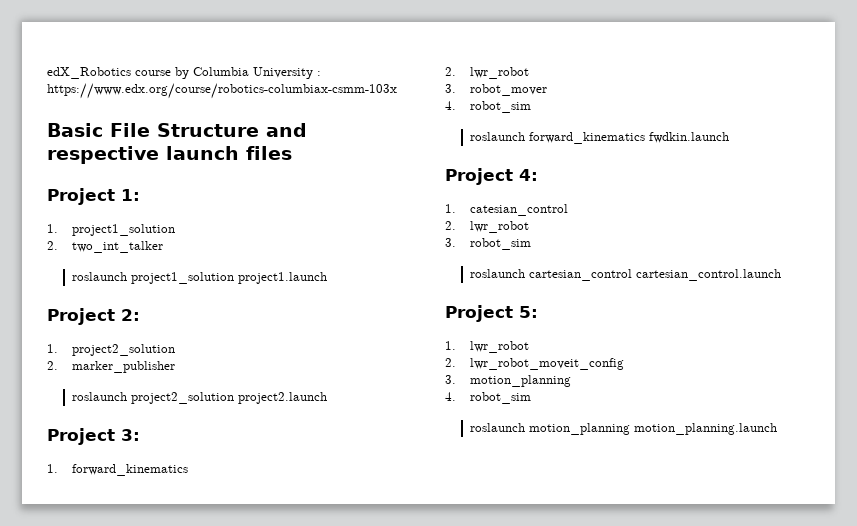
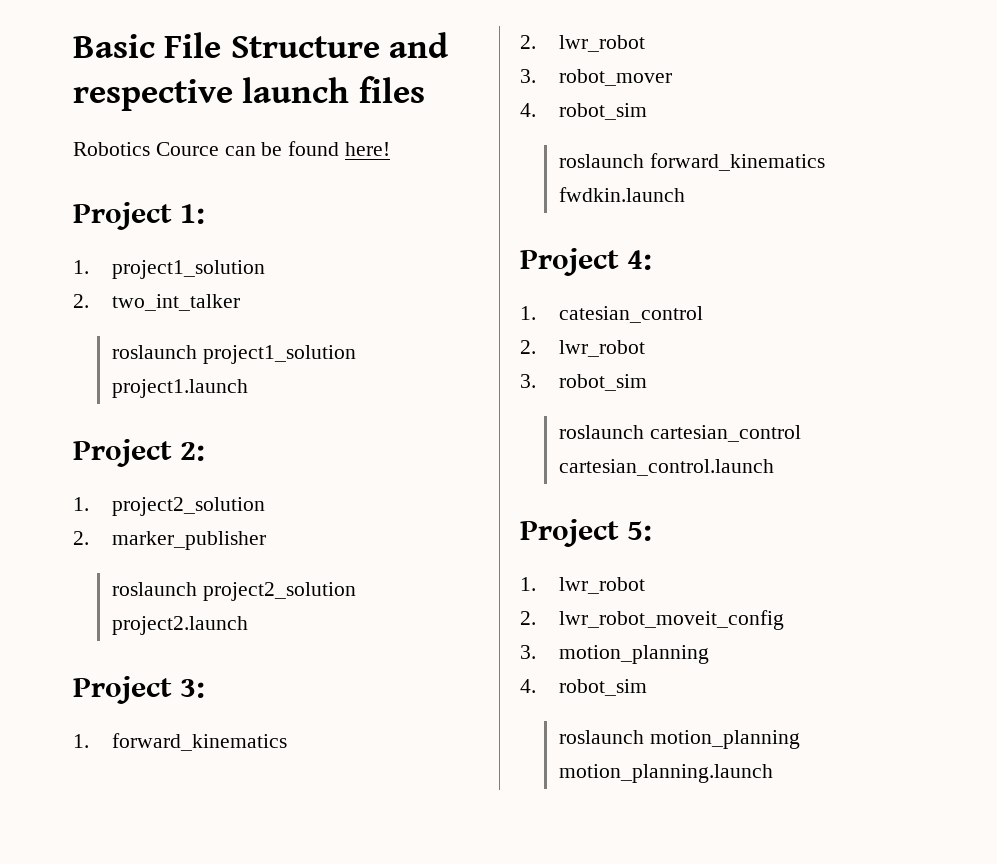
[47,67,321,79] [47,83,397,99] edX_Robotics course by Columbia University : https://www.edx.org/course/robotics-columbiax-csmm-103x // -> (73, 46) none
(292, 153) none -> [73,141,391,156] // Robotics Cource can be found here!

